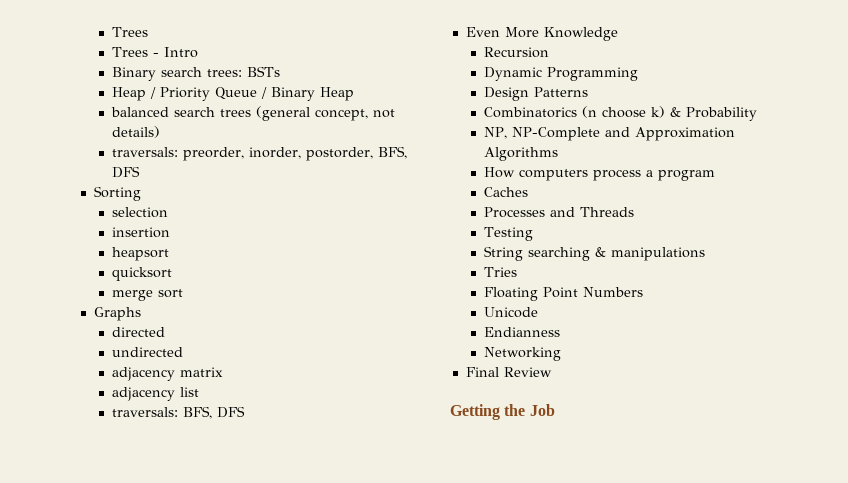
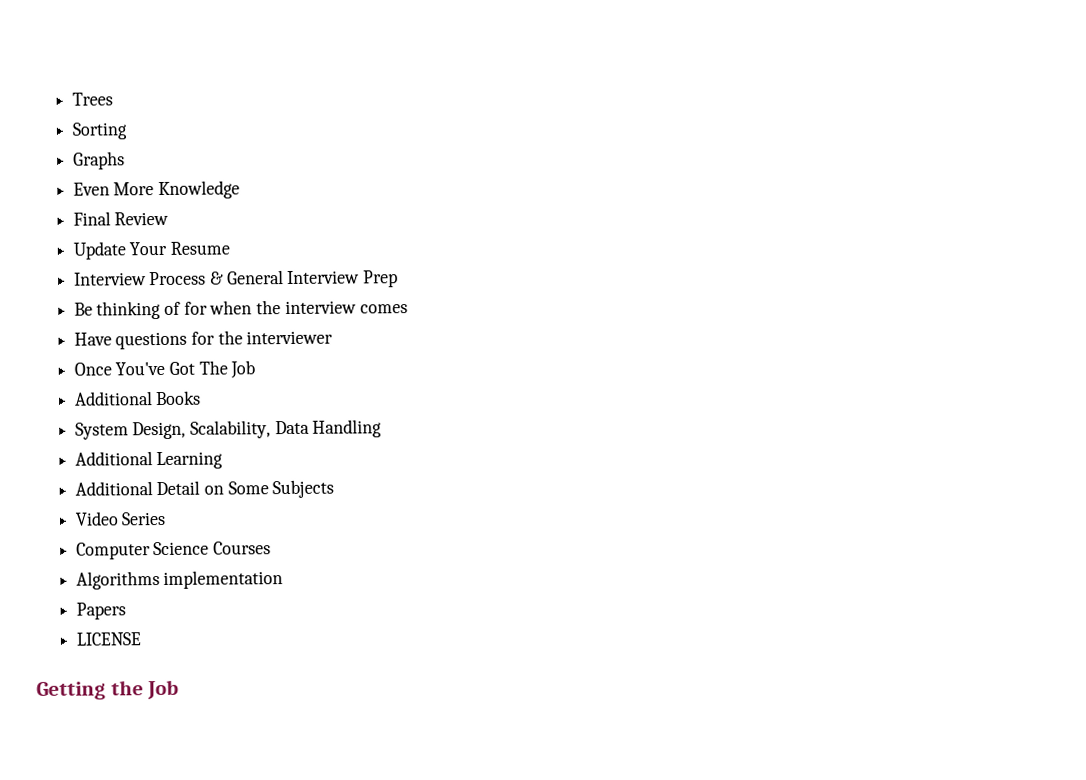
[111,47,198,58] [111,66,280,81] [111,87,354,101] [110,106,395,121] [111,126,160,138] [111,146,407,161] [111,166,140,178] [93,186,141,201] [111,207,168,218] [111,227,170,238] [111,247,169,261] [111,267,172,281] [111,289,183,301] [93,307,141,321] [111,327,165,337] [111,347,183,357] [111,367,223,381] [111,387,199,401] [111,406,245,419] [465,27,618,41] [483,47,549,58] [483,67,638,81] [483,87,588,101] [483,106,757,121] [483,127,735,141] [483,147,558,161] [483,167,715,181] [483,187,528,197] [483,207,634,218] [483,227,533,241] [483,246,705,261] [483,267,517,277] [483,287,643,301] [483,307,538,318] [483,327,560,337] [483,347,561,361] [465,367,552,377] Trees - Intro // Binary search trees: BSTs // Heap / Priority Queue / Binary Heap // balanced search trees (general concept, not details) // traversals: preorder, inorder, postorder, BFS, DFS // Sorting // selection // insertion // heapsort // quicksort // merge sort // Graphs // directed // undirected // adjacency matrix // adjacency list // traversals: BFS, DFS // Even More Knowledge // Recursion // Dynamic Programming // Design Patterns // Combinatorics (n choose k) & Probability // NP, NP-Complete and Approximation Algorithms // How computers process a program // Caches // Processes and Threads // Testing // String searching & manipulations // Tries // Floating Point Numbers // Unicode // Endianness // Networking // Final Review -> [71,122,128,140] [72,151,125,170] [72,180,240,200] [72,211,170,226] [72,241,230,260] [73,270,399,288] [73,300,408,320] [73,330,334,350] [73,360,256,379] [73,390,202,406] [74,419,383,440] [74,451,224,470] [74,479,335,499] [74,511,167,526] [75,541,271,560] [75,570,284,590] [75,602,126,620] [75,632,141,646] Sorting // Graphs // Even More Knowledge // Final Review // Update Your Resume // Interview Process & General Interview Prep // Be thinking of for when the interview comes // Have questions for the interviewer // Once You've Got The Job // Additional Books // System Design, Scalability, Data Handling // Additional Learning // Additional Detail on Some Subjects // Video Series // Computer Science Courses // Algorithms implementation // Papers // LICENSE

